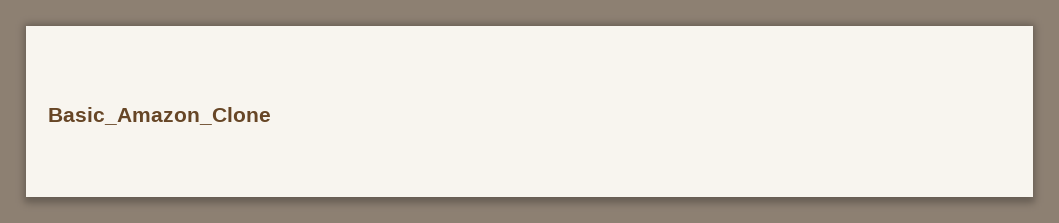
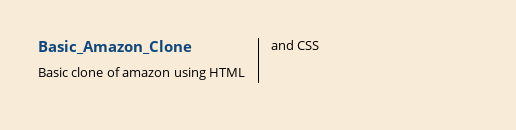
(271, 116) none -> [38,67,245,80] [271,40,320,50] // Basic clone of amazon using HTML and CSS

